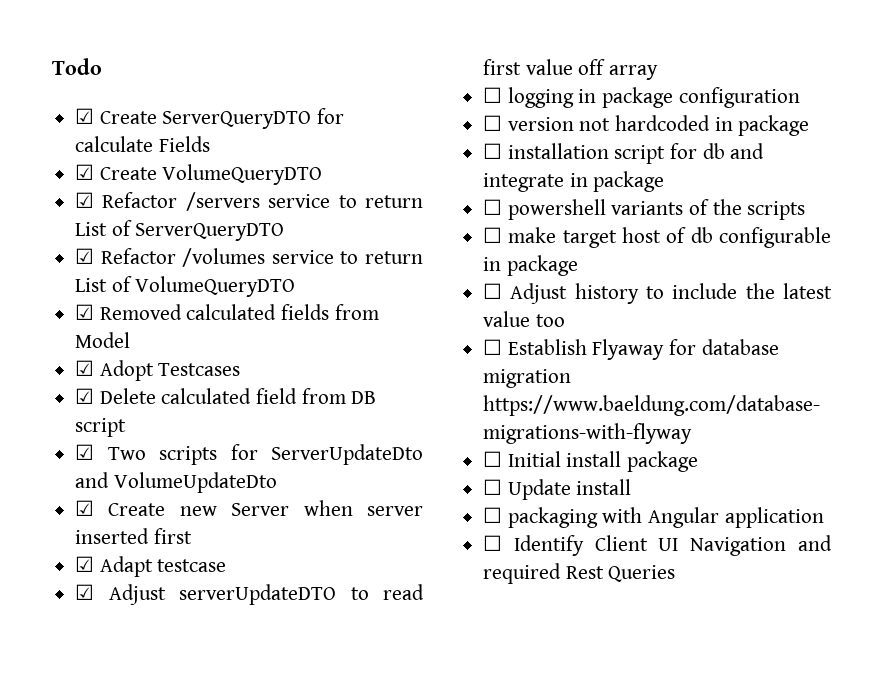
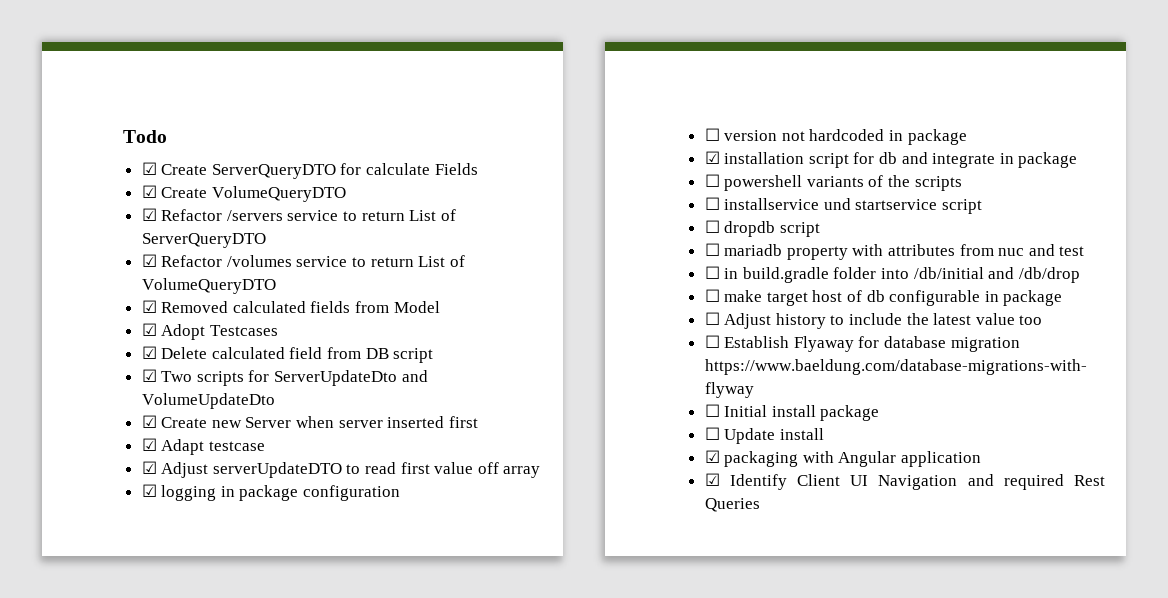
[483,87,503,103] ☐ -> [141,484,157,497] ☑
[483,143,503,159] ☐ -> [704,151,720,164] ☑
(806, 210) none -> [704,197,983,214] [704,220,820,237] [704,243,1085,260] [704,266,1080,283] // ☐ installservice und startservice script // ☐ dropdb script // ☐ mariadb property with attributes from nuc and test // ☐ in build.gradle folder into /db/initial and /db/drop
[483,507,503,523] ☐ -> [704,450,720,463] ☑
[483,535,503,551] ☐ -> [704,473,720,486] ☑

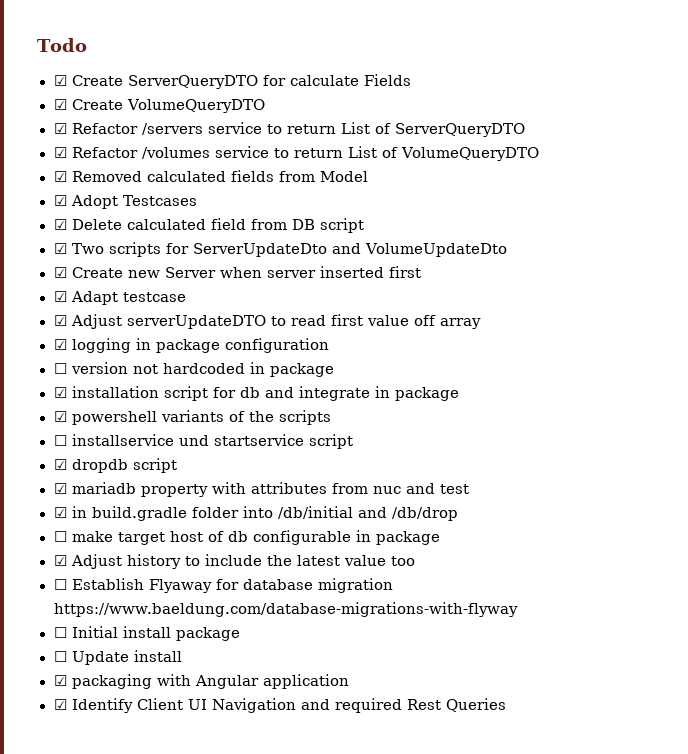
[704,174,720,187] ☐ -> [53,411,67,422] ☑
[704,220,720,233] ☐ -> [53,459,67,470] ☑
[704,243,720,256] ☐ -> [53,483,67,494] ☑
[704,266,720,279] ☐ -> [53,507,67,518] ☑
[704,312,720,325] ☐ -> [53,555,67,566] ☑

